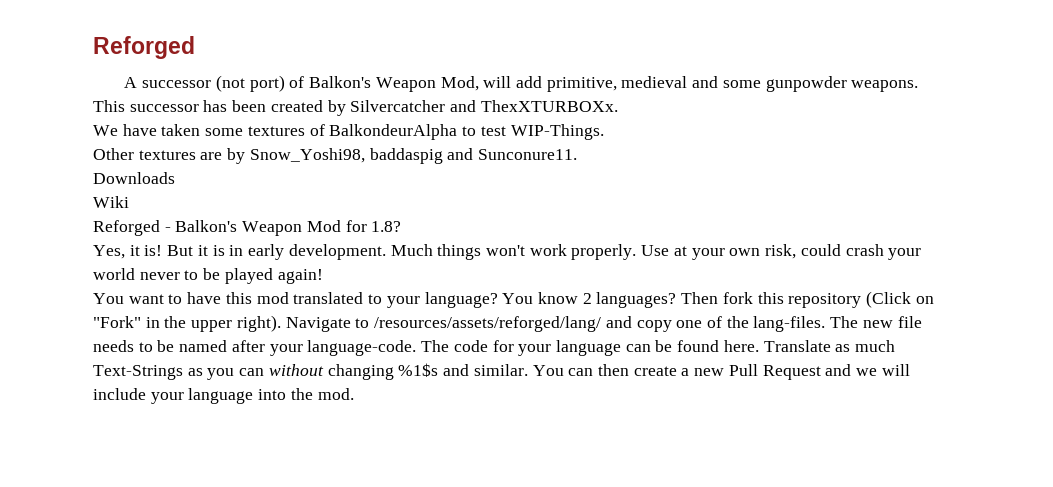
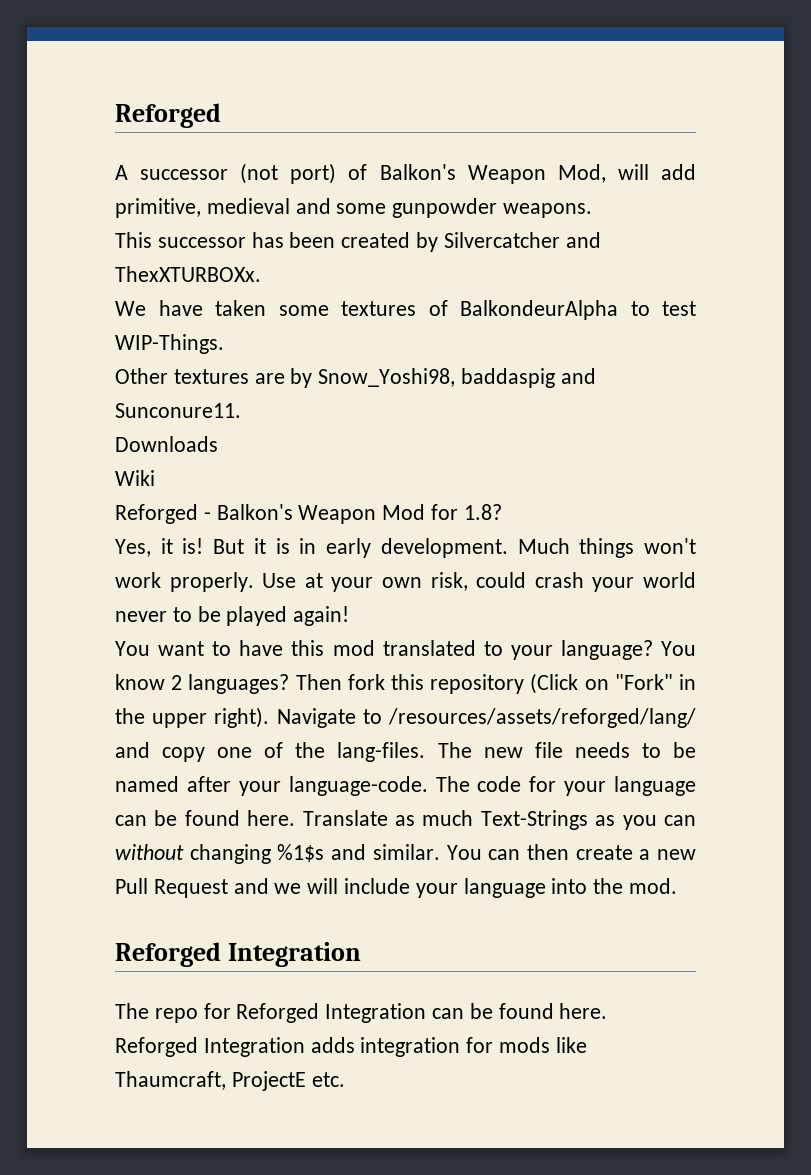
(354, 394) none -> [115,942,362,967] [115,1003,608,1023] [115,1037,587,1057] [115,1071,345,1091] // Reforged Integration // The repo for Reforged Integration can be found here. Reforged Integration adds integration for mods like Thaumcraft, ProjectE etc.

